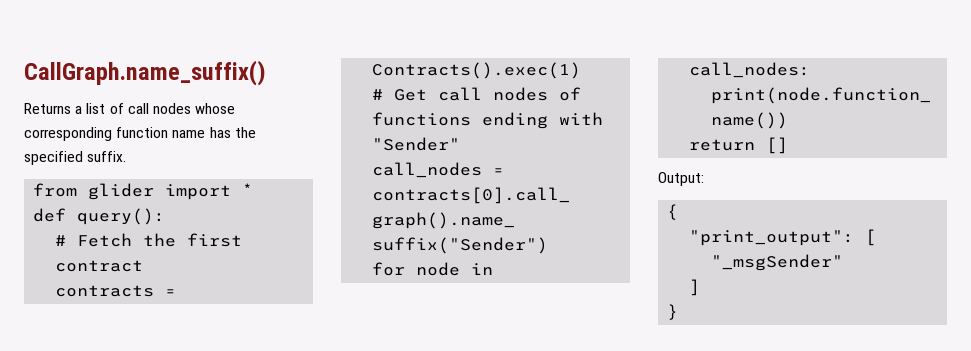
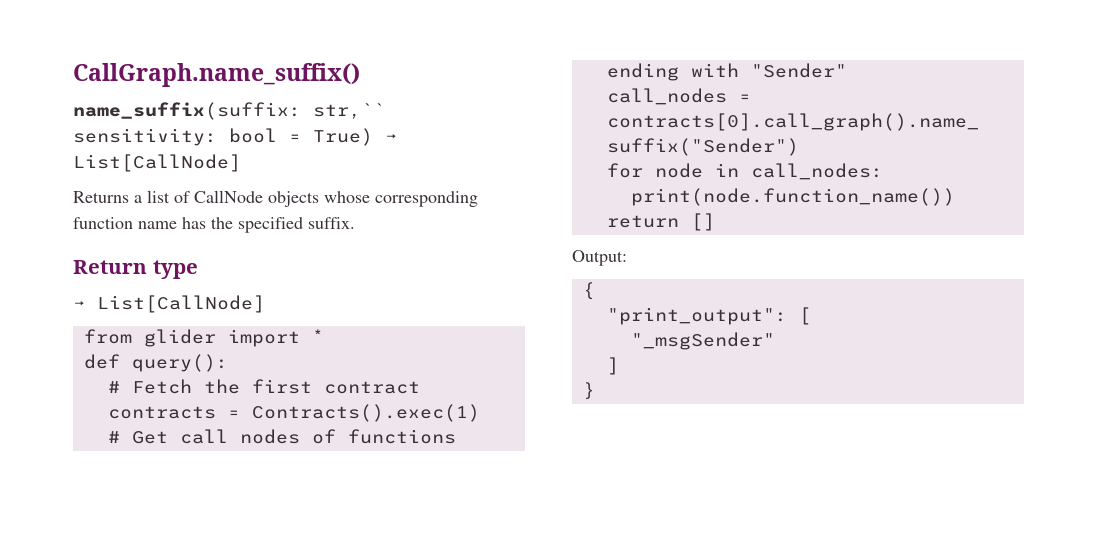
(266, 73) none -> [73,102,385,120] [73,128,397,146] [73,154,241,172] // name_suffix(suffix: str,`` sensitivity: bool = True) → List[CallNode]
[127,103,191,114] call nodes -> [194,190,319,207] CallNode objects
(127, 156) none -> [73,260,198,279] [73,295,265,313] // Return type // → List[CallNode]

